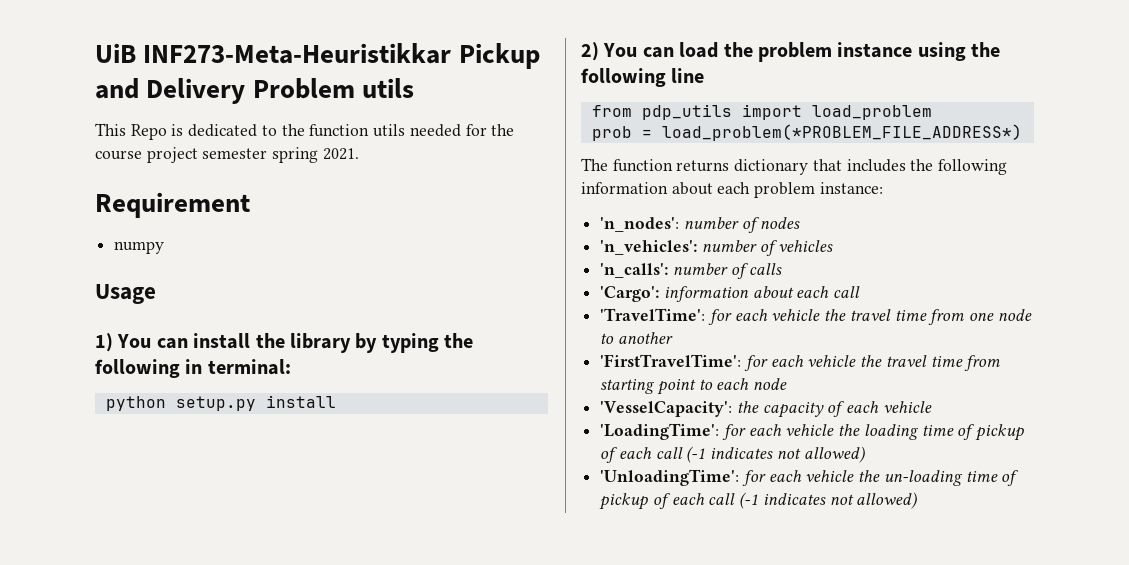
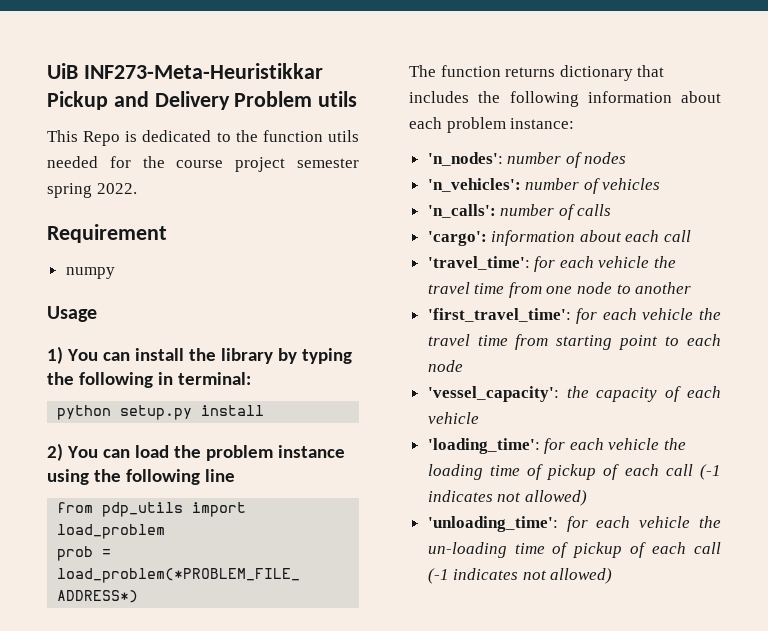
[322,148,359,160] 2021. -> [96,183,137,194] 2022.
[600,286,660,302] 'Cargo': -> [427,231,487,246] 'cargo':
[600,308,706,321] 'TravelTime': -> [427,256,530,270] 'travel_time':
[600,354,742,367] 'FirstTravelTime': -> [427,308,571,322] 'first_travel_time':
[600,401,733,417] 'VesselCapacity': -> [427,386,559,402] 'vessel_capacity':
[600,423,720,440] 'LoadingTime': -> [427,438,540,454] 'loading_time':
[600,469,740,486] 'UnloadingTime': -> [427,516,558,532] 'unloading_time':

